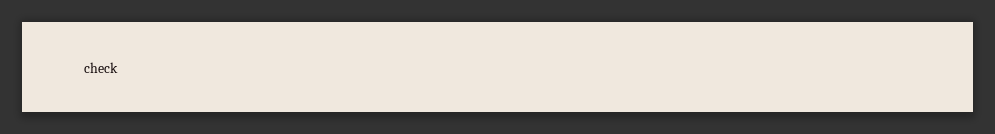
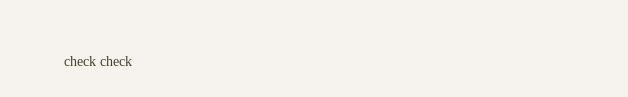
[84,62,118,73] check -> [64,56,132,66] check check

